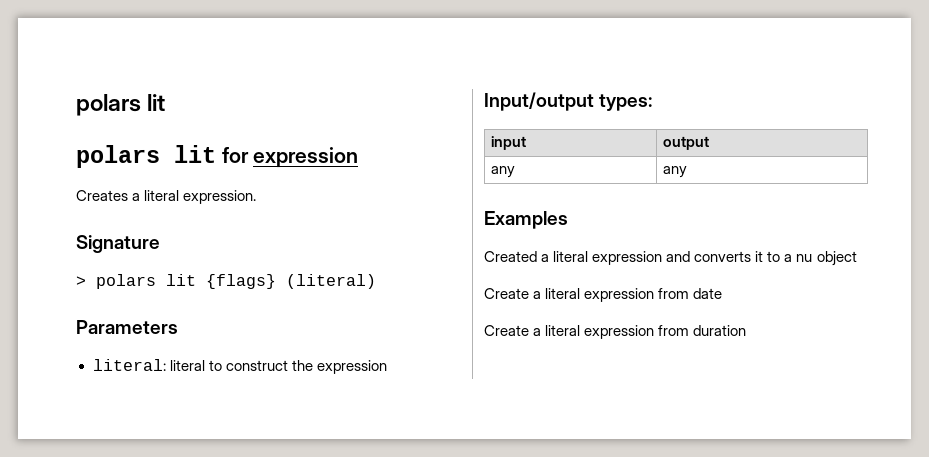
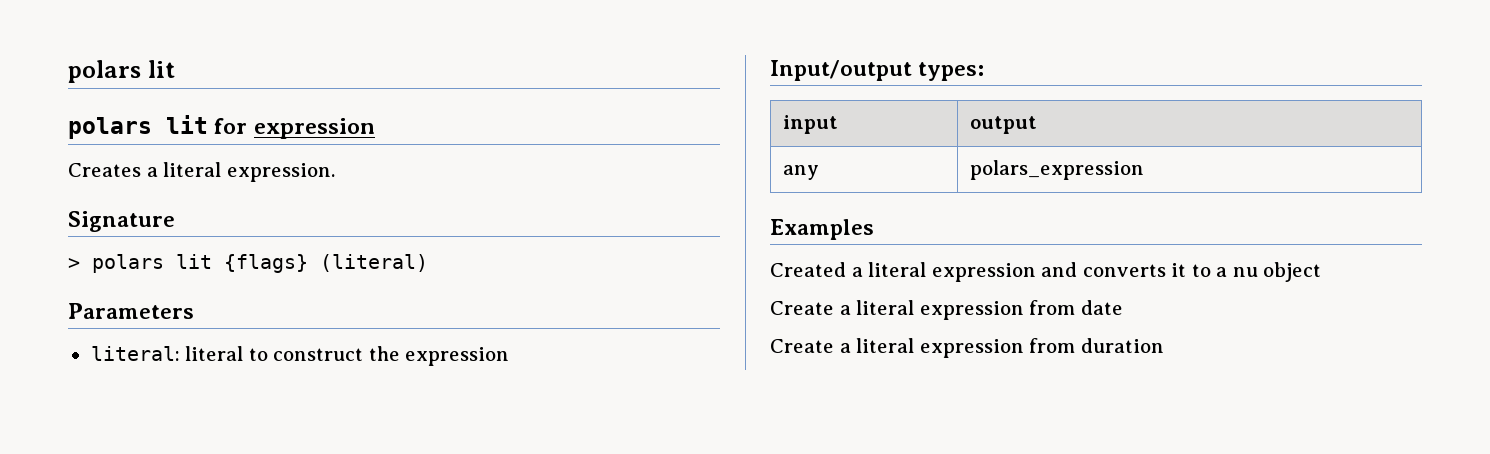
[662,166,687,178] any -> [969,160,1144,180] polars_expression

